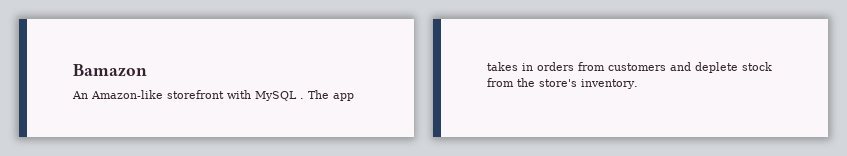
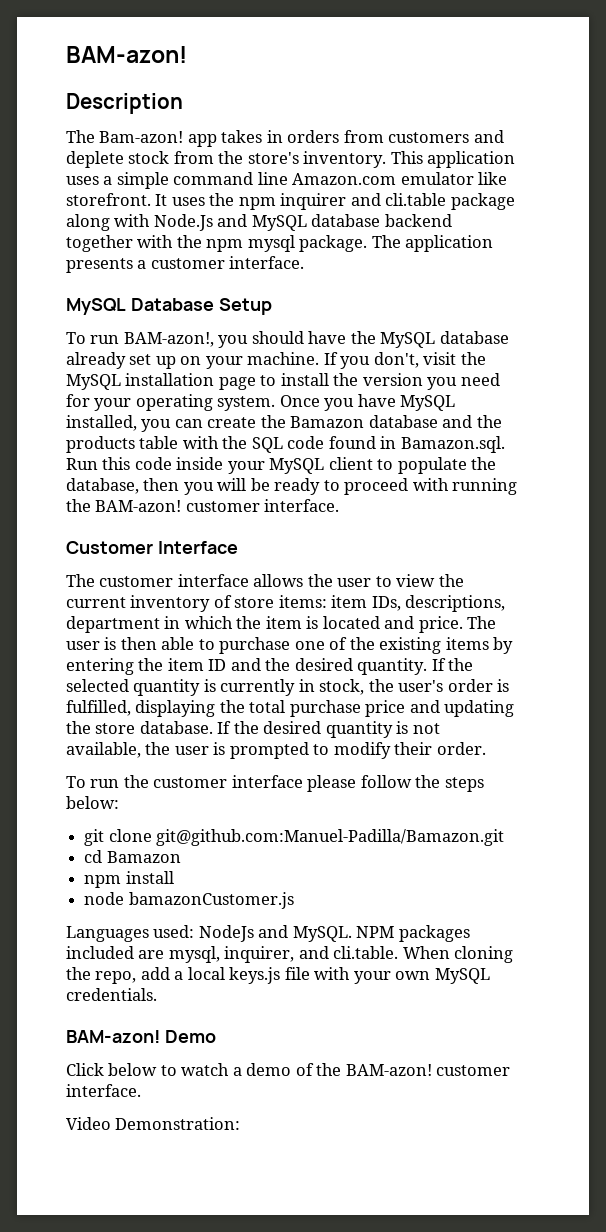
[73,64,147,77] [72,90,329,101] Bamazon // An Amazon-like storefront with MySQL . The -> [66,46,187,63] [66,93,183,114] [66,130,184,143] BAM-azon! // Description // The Bam-azon!
(638, 84) none -> [390,151,516,168] [66,172,508,189] [66,193,515,210] [66,214,452,231] [66,235,494,252] [66,256,305,273] [66,298,272,315] [66,331,509,348] [66,352,486,369] [66,373,500,390] [66,394,456,411] [66,415,502,432] [66,436,505,453] [66,457,497,474] [66,478,518,495] [66,499,340,512] [66,541,238,554] [66,574,464,587] [66,595,506,612] [66,616,497,633] [66,637,514,654] [66,658,474,675] [66,679,510,696] [66,700,515,717] [66,721,440,738] [66,742,486,759] [66,775,484,792] [66,796,119,809] [84,829,505,846] [84,850,181,863] [84,871,174,888] [84,892,294,909] [66,925,470,942] [66,946,514,963] [66,967,490,984] [66,988,157,1001] [66,1030,216,1043] [66,1063,511,1076] [66,1084,141,1097] [66,1117,241,1130] This application uses a simple command line Amazon.com emulator like storefront. It uses the npm inquirer and cli.table package along with Node.Js and MySQL database backend together with the npm mysql package. The application presents a customer interface. // MySQL Database Setup // To run BAM-azon!, you should have the MySQL database already set up on your machine. If you don't, visit the MySQL installation page to install the version you need for your operating system. Once you have MySQL installed, you can create the Bamazon database and the products table with the SQL code found in Bamazon.sql. Run this code inside your MySQL client to populate the database, then you will be ready to proceed with running the BAM-azon! customer interface. // Customer Interface // The customer interface allows the user to view the current inventory of store items: item IDs, descriptions, department in which the item is located and price. The user is then able to purchase one of the existing items by entering the item ID and the desired quantity. If the selected quantity is currently in stock, the user's order is fulfilled, displaying the total purchase price and updating the store database. If the desired quantity is not available, the user is prompted to modify their order. // To run the customer interface please follow the steps below: // git clone git@github.com:Manuel-Padilla/Bamazon.git // cd Bamazon // npm install // node bamazonCustomer.js // Languages used: NodeJs and MySQL. NPM packages included are mysql, inquirer, and cli.table. When cloning the repo, add a local keys.js file with your own MySQL credentials. // BAM-azon! Demo // Click below to watch a demo of the BAM-azon! customer interface. // Video Demonstration:

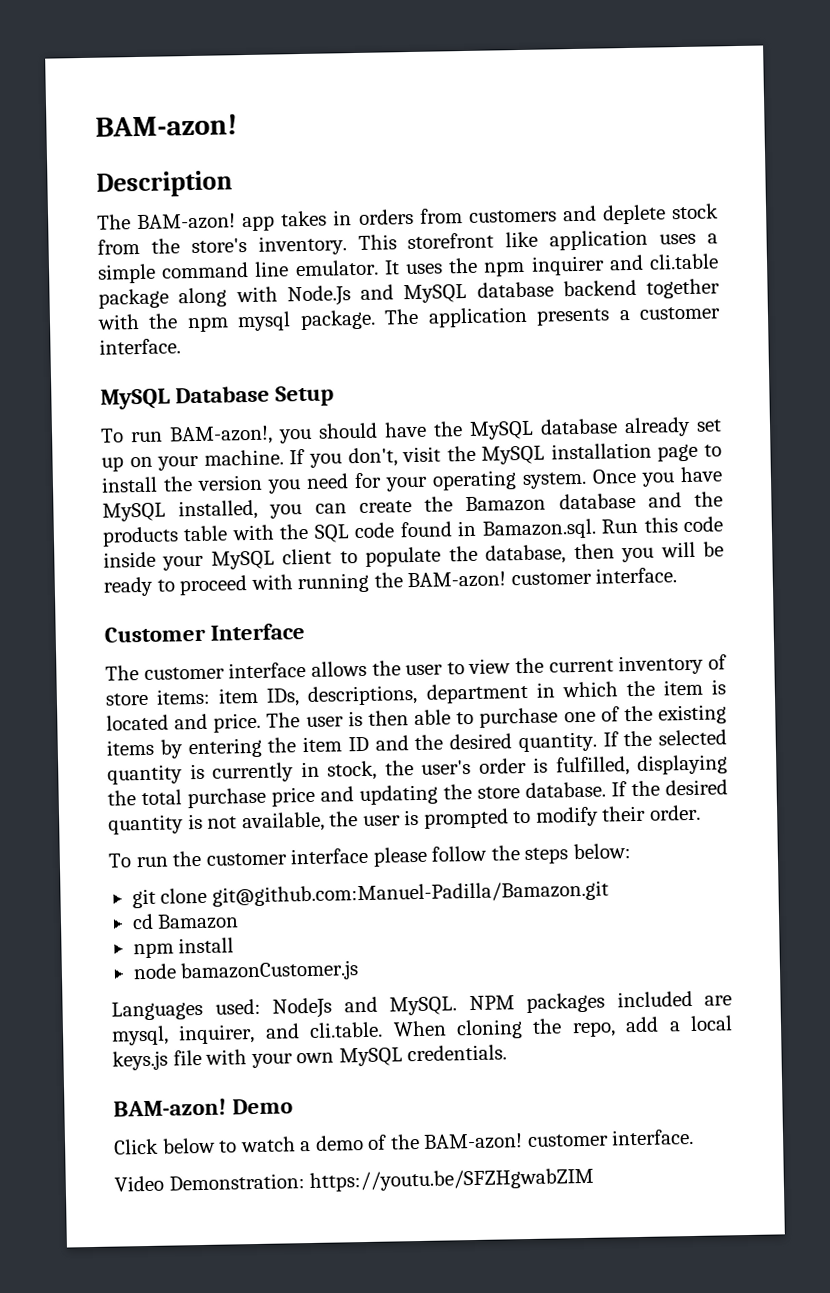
[99,131,184,143] Bam-azon! -> [137,213,237,231] BAM-azon!
(423, 157) none -> [407,231,539,250] storefront like
[292,172,508,185] [66,193,151,206] Amazon.com emulator like storefront. -> [294,259,379,277] emulator.
(241, 1123) none -> [309,1167,595,1193] https://youtu.be/SFZHgwabZIM

